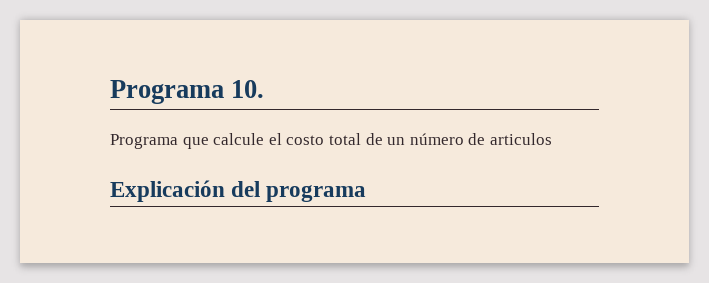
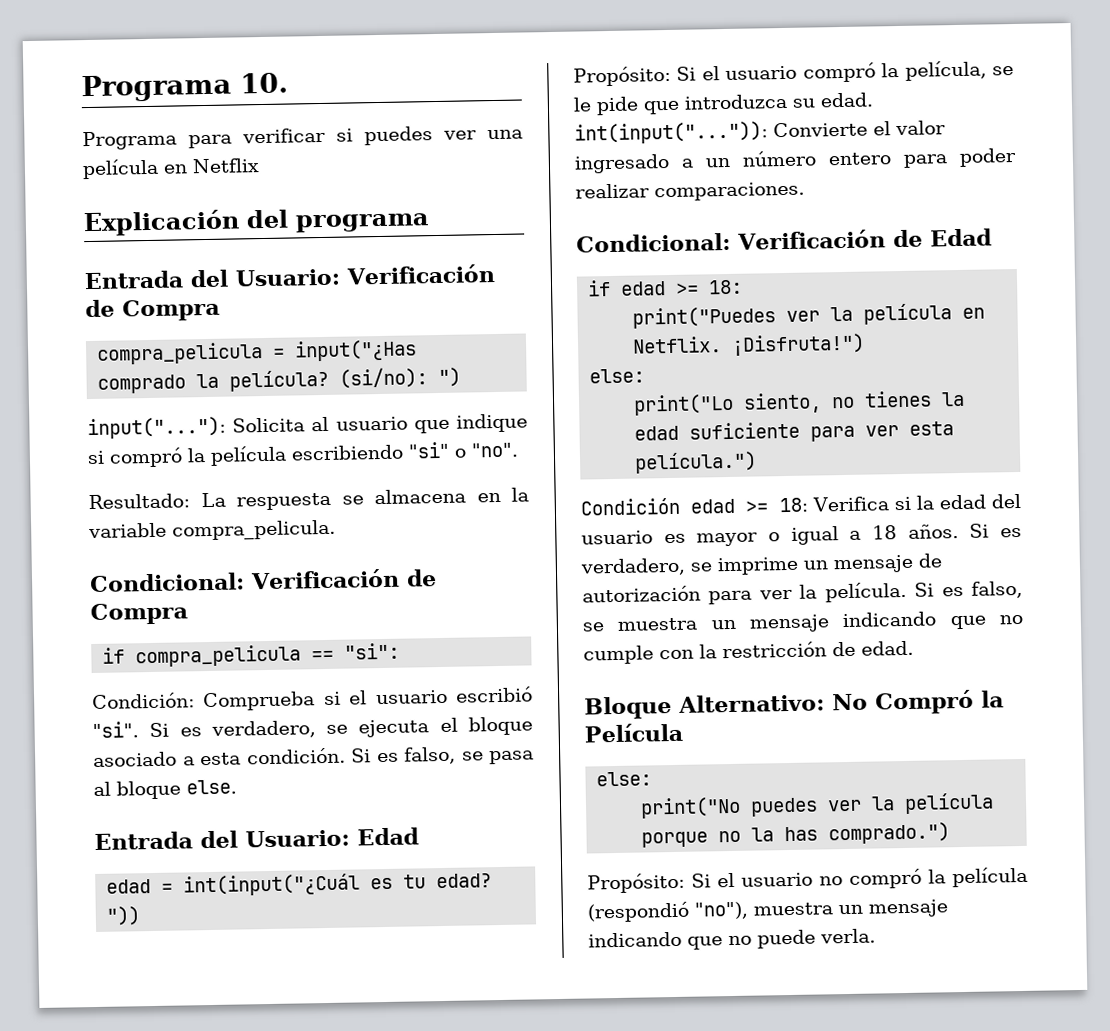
[182,133,552,149] [110,180,367,202] que calcule el costo total de un número de articulos // Explicación del programa -> [188,126,523,149] [82,158,260,180] [83,209,430,237] [84,264,495,290] [85,298,220,322] [96,339,418,365] [97,367,462,394] [87,413,528,440] [87,441,518,468] [88,487,529,511] [88,519,336,541] [89,568,437,593] [90,602,188,626] [102,642,401,668] [92,686,533,712] [92,716,533,739] [93,746,534,768] [93,779,237,800] [94,827,419,851] [106,873,493,897] [106,906,142,926] [573,60,1014,87] [573,92,873,116] [574,120,946,145] [574,147,1017,174] [575,181,805,202] [576,228,992,253] [587,279,744,297] [632,303,986,329] [632,333,866,356] [589,368,646,384] [633,390,966,416] [634,421,955,442] [634,451,758,474] [580,493,1022,516] [581,523,1022,547] [580,553,942,577] [582,580,1023,605] [582,611,1023,633] [583,640,914,665] [584,689,1004,720] [584,722,683,743] [596,771,653,787] [640,792,995,819] [641,822,951,848] [587,866,1028,894] [587,899,948,923] [588,928,876,950] para verificar si puedes ver una película en Netflix // Explicación del programa // Entrada del Usuario: Verificación de Compra // compra_pelicula = input("¿Has comprado la película? (si/no): ") // input("..."): Solicita al usuario que indique si compró la película escribiendo "si" o "no". // Resultado: La respuesta se almacena en la variable compra_pelicula. // Condicional: Verificación de Compra // if compra_pelicula == "si": // Condición: Comprueba si el usuario escribió "si". Si es verdadero, se ejecuta el bloque asociado a esta condición. Si es falso, se pasa al bloque else. // Entrada del Usuario: Edad // edad = int(input("¿Cuál es tu edad? ")) // Propósito: Si el usuario compró la película, se le pide que introduzca su edad. int(input("...")): Convierte el valor ingresado a un número entero para poder realizar comparaciones. // Condicional: Verificación de Edad // if edad >= 18: // print("Puedes ver la película en Netflix. ¡Disfruta!") // else: // print("Lo siento, no tienes la edad suficiente para ver esta película.") // Condición edad >= 18: Verifica si la edad del usuario es mayor o igual a 18 años. Si es verdadero, se imprime un mensaje de autorización para ver la película. Si es falso, se muestra un mensaje indicando que no cumple con la restricción de edad. // Bloque Alternativo: No Compró la Película // else: // print("No puedes ver la película porque no la has comprado.") // Propósito: Si el usuario no compró la película (respondió "no"), muestra un mensaje indicando que no puede verla.

